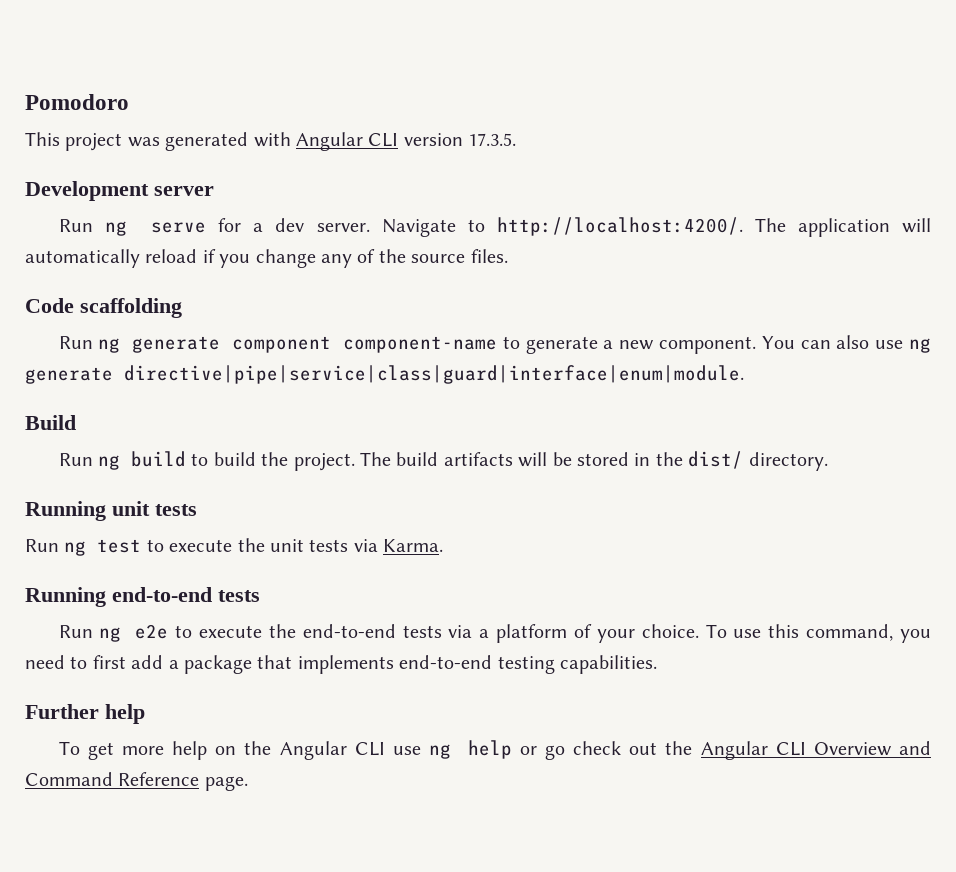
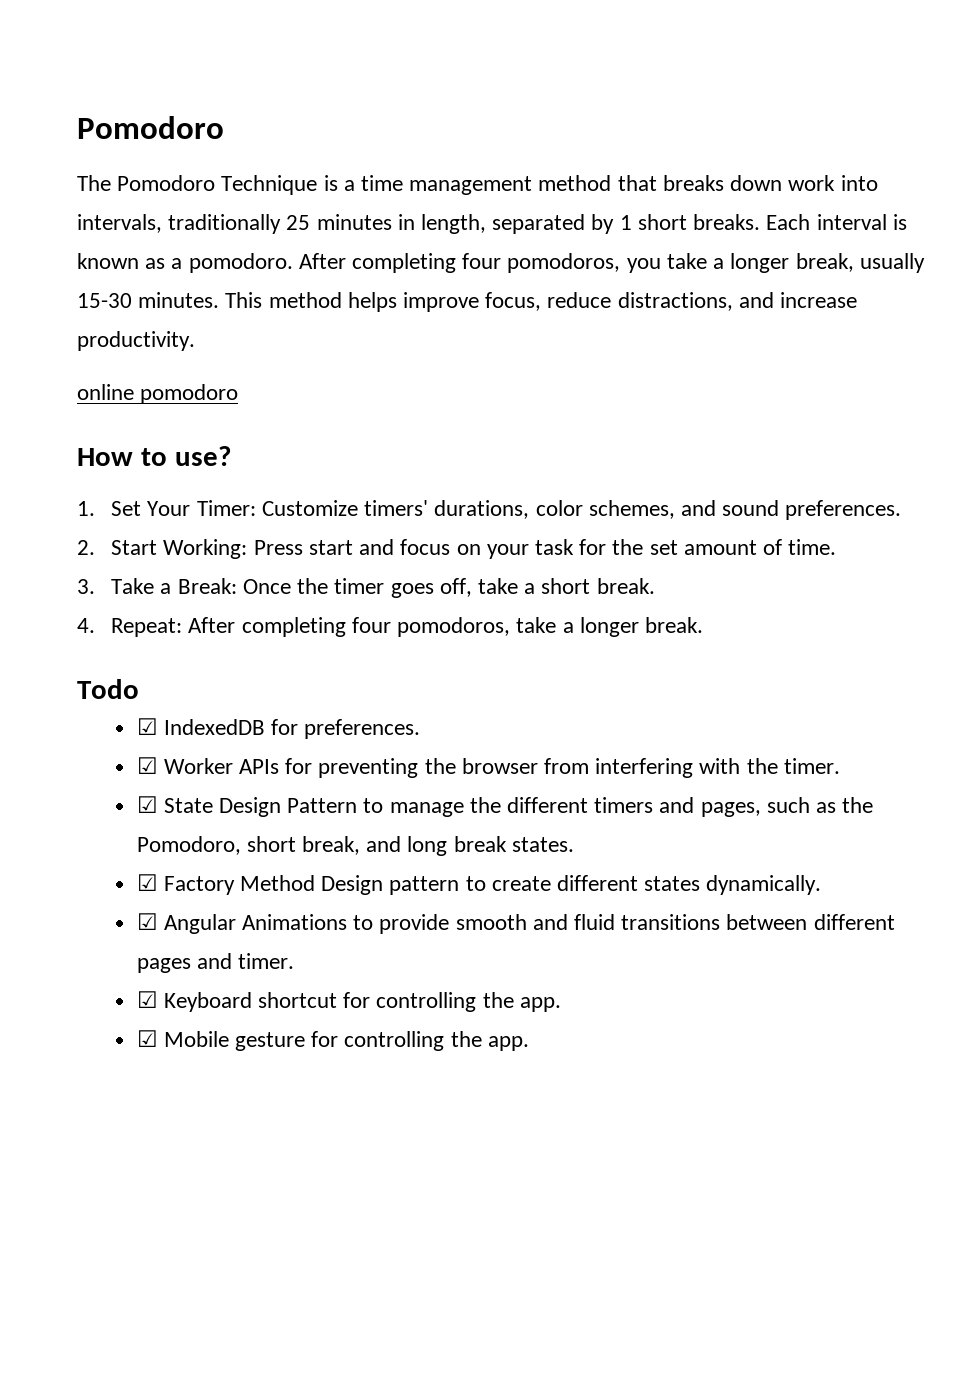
[25,132,517,151] [25,181,214,201] [58,217,931,237] [25,249,508,268] [25,298,182,318] [58,335,932,354] [25,365,744,384] [25,415,76,430] [58,451,828,471] [25,501,197,521] [25,538,444,556] [25,587,260,607] [58,624,931,643] [25,655,657,674] [25,704,145,724] [58,740,931,760] [25,772,248,791] This project was generated with Angular CLI version 17.3.5. // Development server // Run ng serve for a dev server. Navigate to http://localhost:4200/. The application will automatically reload if you change any of the source files. // Code scaffolding // Run ng generate component component-name to generate a new component. You can also use ng generate directive|pipe|service|class|guard|interface|enum|module. // Build // Run ng build to build the project. The build artifacts will be stored in the dist/ directory. // Running unit tests // Run ng test to execute the unit tests via Karma. // Running end-to-end tests // Run ng e2e to execute the end-to-end tests via a platform of your choice. To use this command, you need to first add a package that implements end-to-end testing capabilities. // Further help // To get more help on the Angular CLI use ng help or go check out the Angular CLI Overview and Command Reference page. -> [77,175,878,195] [77,214,907,234] [77,253,925,273] [77,292,858,312] [77,331,195,351] [77,384,239,404] [77,446,231,466] [77,500,902,520] [77,539,837,559] [77,578,655,598] [77,617,703,637] [77,679,139,699] [136,718,421,739] [136,757,840,778] [136,796,874,817] [136,836,574,856] [136,874,822,895] [136,913,895,934] [136,953,294,973] [136,991,561,1012] [136,1030,529,1051] The Pomodoro Technique is a time management method that breaks down work into intervals, traditionally 25 minutes in length, separated by 1 short breaks. Each interval is known as a pomodoro. After completing four pomodoros, you take a longer break, usually 15-30 minutes. This method helps improve focus, reduce distractions, and increase productivity. // online pomodoro // How to use? // 1. Set Your Timer: Customize timers' durations, color schemes, and sound preferences. // 2. Start Working: Press start and focus on your task for the set amount of time. // 3. Take a Break: Once the timer goes off, take a short break. // 4. Repeat: After completing four pomodoros, take a longer break. // Todo // ☑ IndexedDB for preferences. // ☑ Worker APIs for preventing the browser from interfering with the timer. // ☑ State Design Pattern to manage the different timers and pages, such as the Pomodoro, short break, and long break states. // ☑ Factory Method Design pattern to create different states dynamically. // ☑ Angular Animations to provide smooth and fluid transitions between different pages and timer. // ☑ Keyboard shortcut for controlling the app. // ☑ Mobile gesture for controlling the app.

